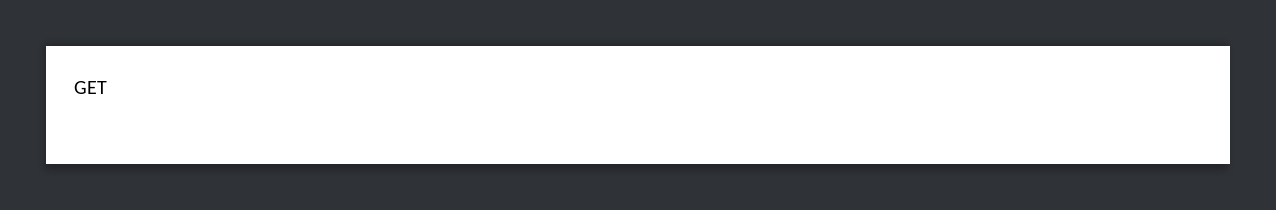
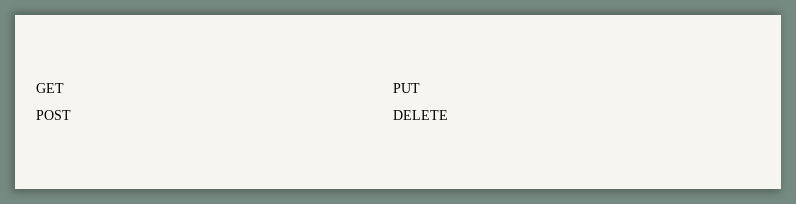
(107, 87) none -> [36,110,71,120] [393,83,420,93] [393,110,448,120] // POST // PUT // DELETE

